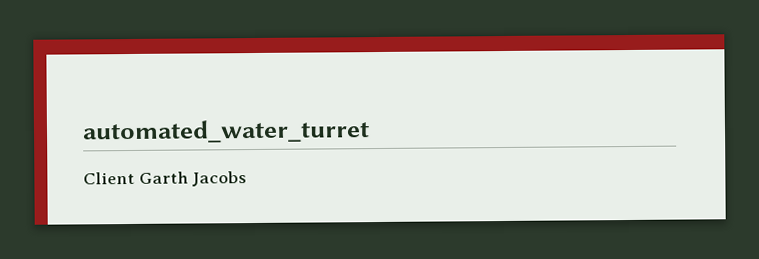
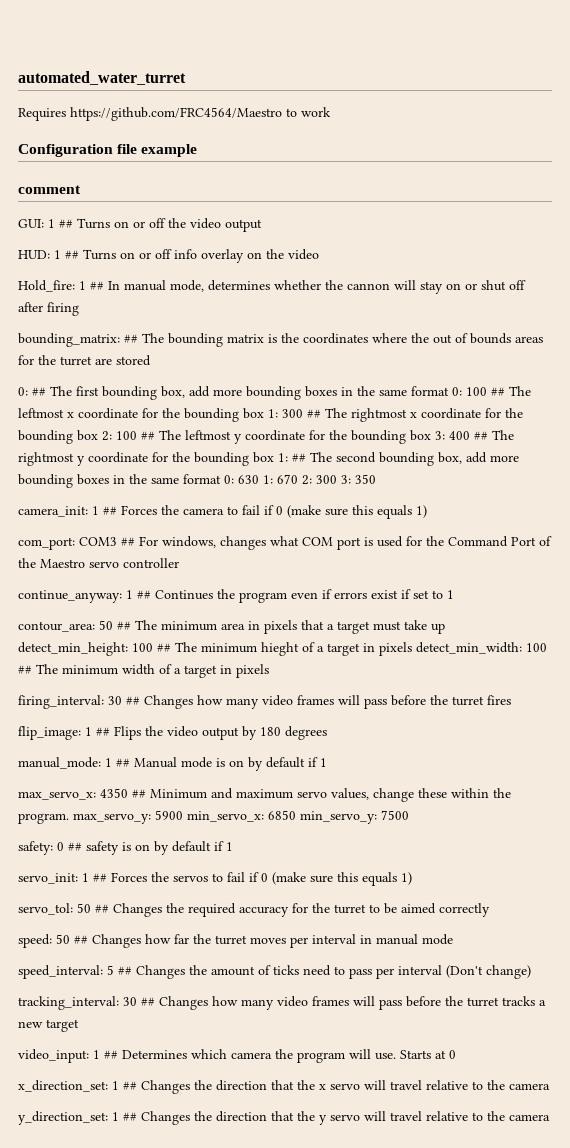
[83,171,248,187] Client Garth Jacobs -> [18,107,331,121] [18,144,198,157] [18,185,81,194] [18,218,262,232] [18,249,319,263] [18,280,526,294] [18,302,79,316] [18,333,543,347] [18,355,151,366] [18,386,531,400] [18,408,523,422] [18,430,514,444] [18,452,519,466] [18,474,376,488] [18,505,427,519] [18,536,552,550] [18,558,179,568] [18,589,454,603] [18,620,445,634] [18,642,547,656] [18,664,269,678] [18,695,511,709] [18,726,327,740] [18,757,327,771] [18,788,511,802] [18,810,409,824] [18,841,233,855] [18,872,412,886] [18,903,490,917] [18,934,453,948] [18,965,531,979] [18,996,546,1010] [18,1019,79,1032] [18,1049,456,1063] [18,1080,550,1094] [18,1111,550,1125] Requires https://github.com/FRC4564/Maestro to work // Configuration file example // comment // GUI: 1 ## Turns on or off the video output // HUD: 1 ## Turns on or off info overlay on the video // Hold_fire: 1 ## In manual mode, determines whether the cannon will stay on or shut off after firing // bounding_matrix: ## The bounding matrix is the coordinates where the out of bounds areas for the turret are stored // 0: ## The first bounding box, add more bounding boxes in the same format 0: 100 ## The leftmost x coordinate for the bounding box 1: 300 ## The rightmost x coordinate for the bounding box 2: 100 ## The leftmost y coordinate for the bounding box 3: 400 ## The rightmost y coordinate for the bounding box 1: ## The second bounding box, add more bounding boxes in the same format 0: 630 1: 670 2: 300 3: 350 // camera_init: 1 ## Forces the camera to fail if 0 (make sure this equals 1) // com_port: COM3 ## For windows, changes what COM port is used for the Command Port of the Maestro servo controller // continue_anyway: 1 ## Continues the program even if errors exist if set to 1 // contour_area: 50 ## The minimum area in pixels that a target must take up detect_min_height: 100 ## The minimum hieght of a target in pixels detect_min_width: 100 ## The minimum width of a target in pixels // firing_interval: 30 ## Changes how many video frames will pass before the turret fires // flip_image: 1 ## Flips the video output by 180 degrees // manual_mode: 1 ## Manual mode is on by default if 1 // max_servo_x: 4350 ## Minimum and maximum servo values, change these within the program. max_servo_y: 5900 min_servo_x: 6850 min_servo_y: 7500 // safety: 0 ## safety is on by default if 1 // servo_init: 1 ## Forces the servos to fail if 0 (make sure this equals 1) // servo_tol: 50 ## Changes the required accuracy for the turret to be aimed correctly // speed: 50 ## Changes how far the turret moves per interval in manual mode // speed_interval: 5 ## Changes the amount of ticks need to pass per interval (Don't change) // tracking_interval: 30 ## Changes how many video frames will pass before the turret tracks a new target // video_input: 1 ## Determines which camera the program will use. Starts at 0 // x_direction_set: 1 ## Changes the direction that the x servo will travel relative to the camera // y_direction_set: 1 ## Changes the direction that the y servo will travel relative to the camera

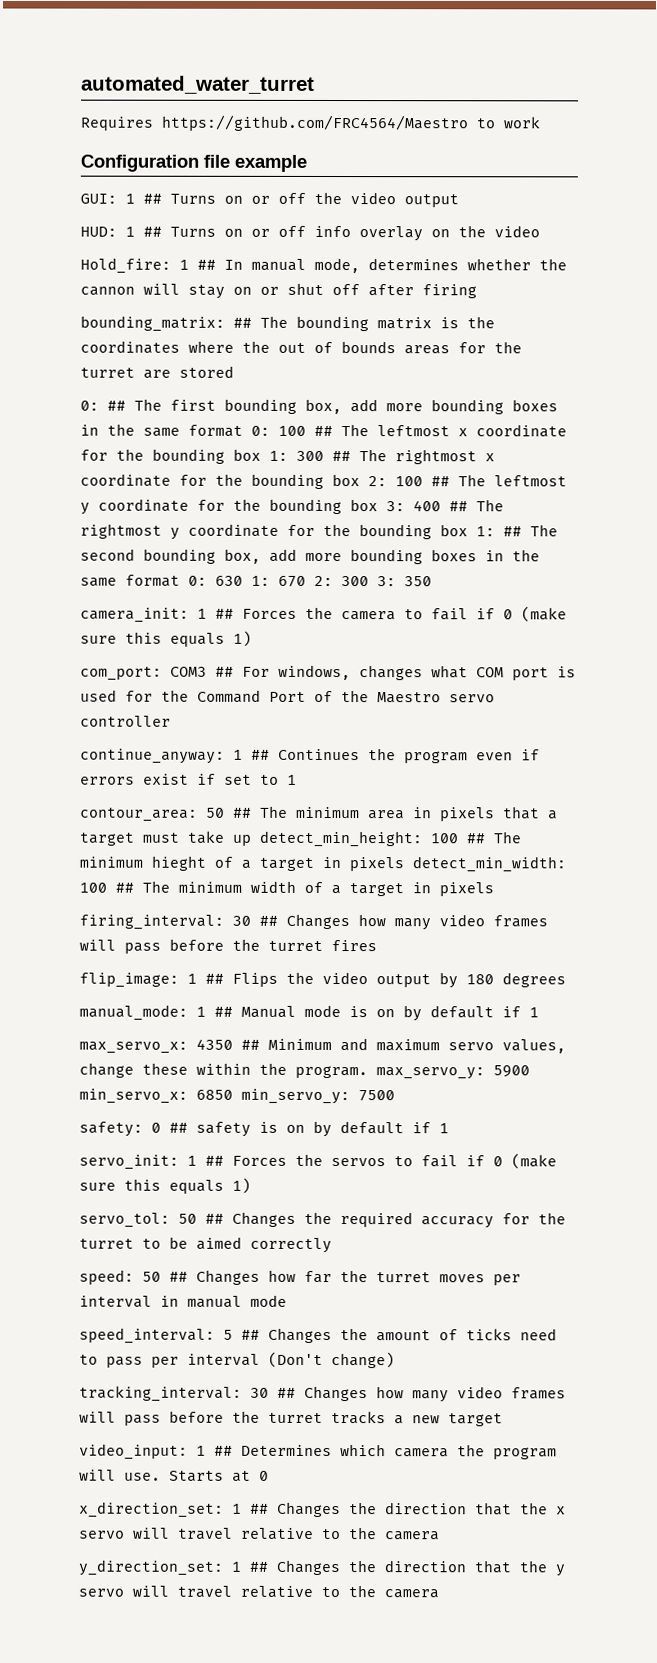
[18,185,81,194] // comment -> (307, 163) none

